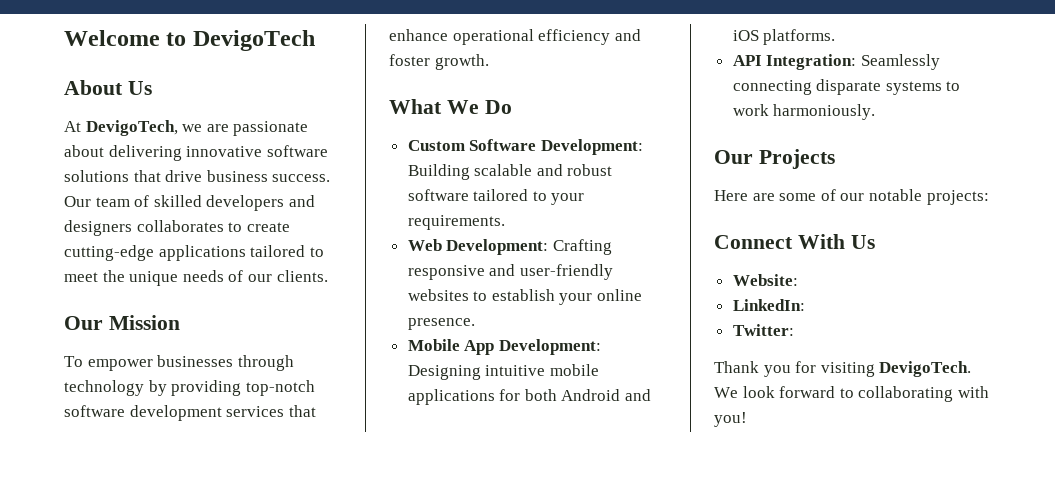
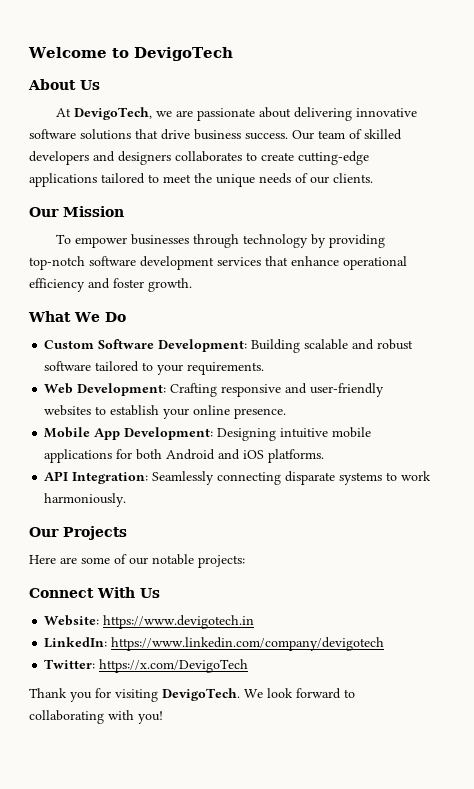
(798, 280) none -> [103,615,255,629] https://www.devigotech.in
(805, 305) none -> [111,637,385,651] https://www.linkedin.com/company/devigotech
(794, 330) none -> [99,659,249,673] https://x.com/DevigoTech

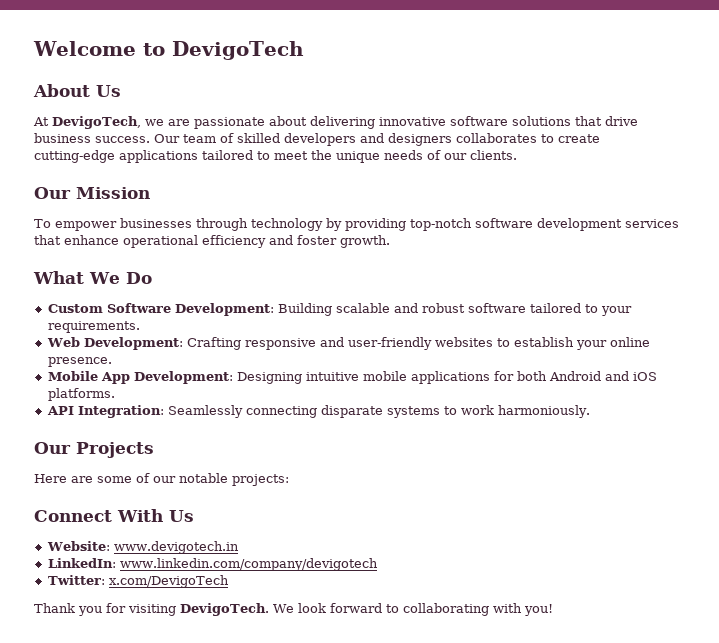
[103,615,255,629] https://www.devigotech.in -> [113,541,239,554] www.devigotech.in
[111,637,385,651] https://www.linkedin.com/company/devigotech -> [119,558,378,571] www.linkedin.com/company/devigotech
[99,659,249,673] https://x.com/DevigoTech -> [108,575,229,588] x.com/DevigoTech

